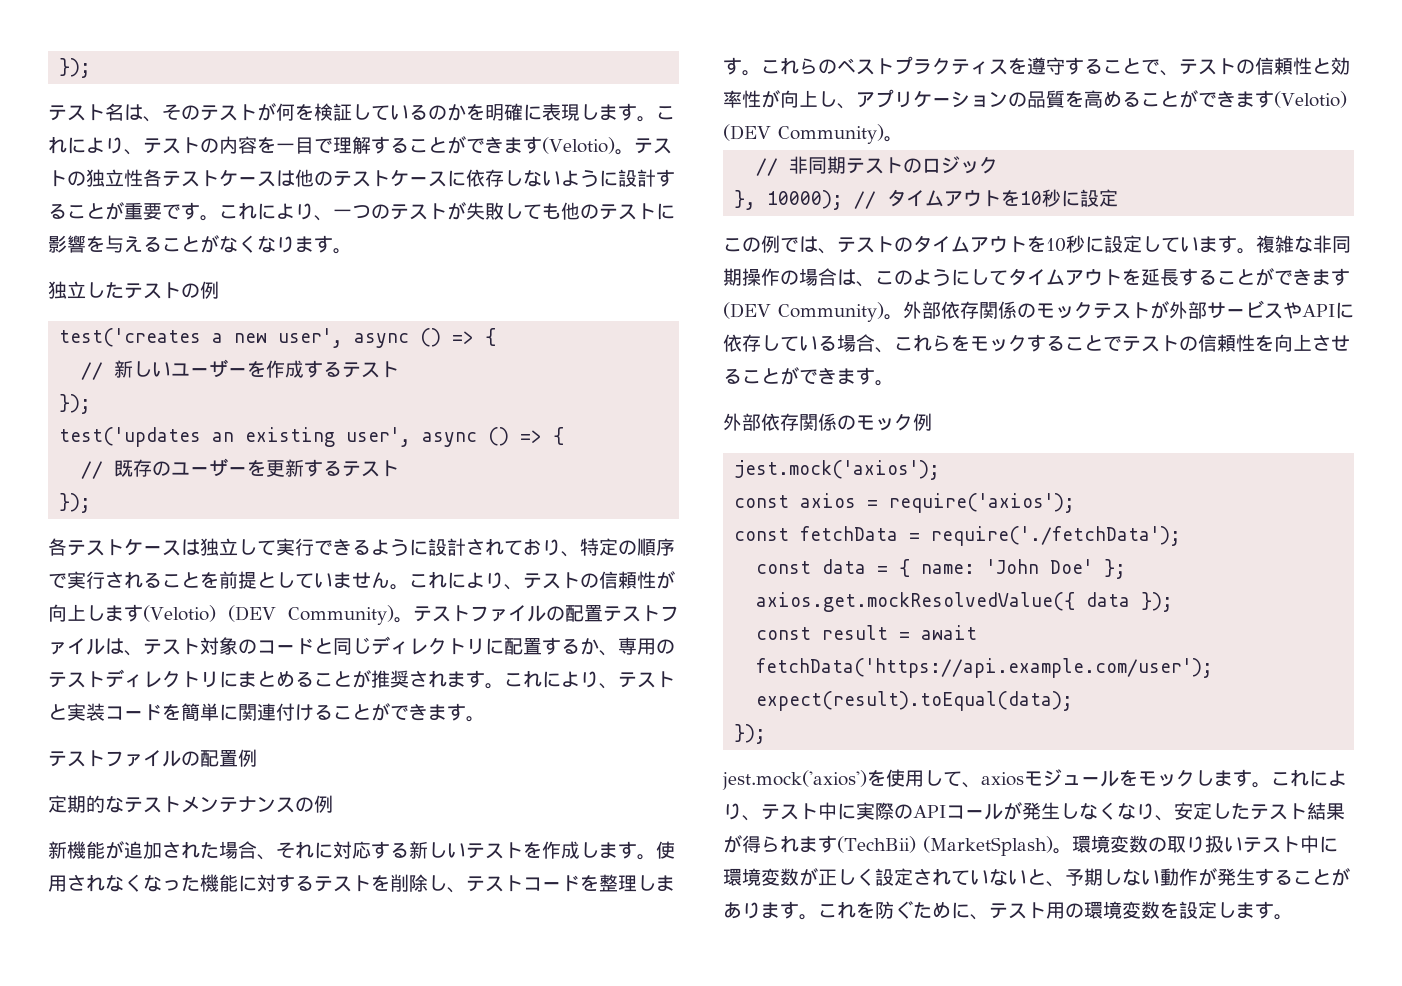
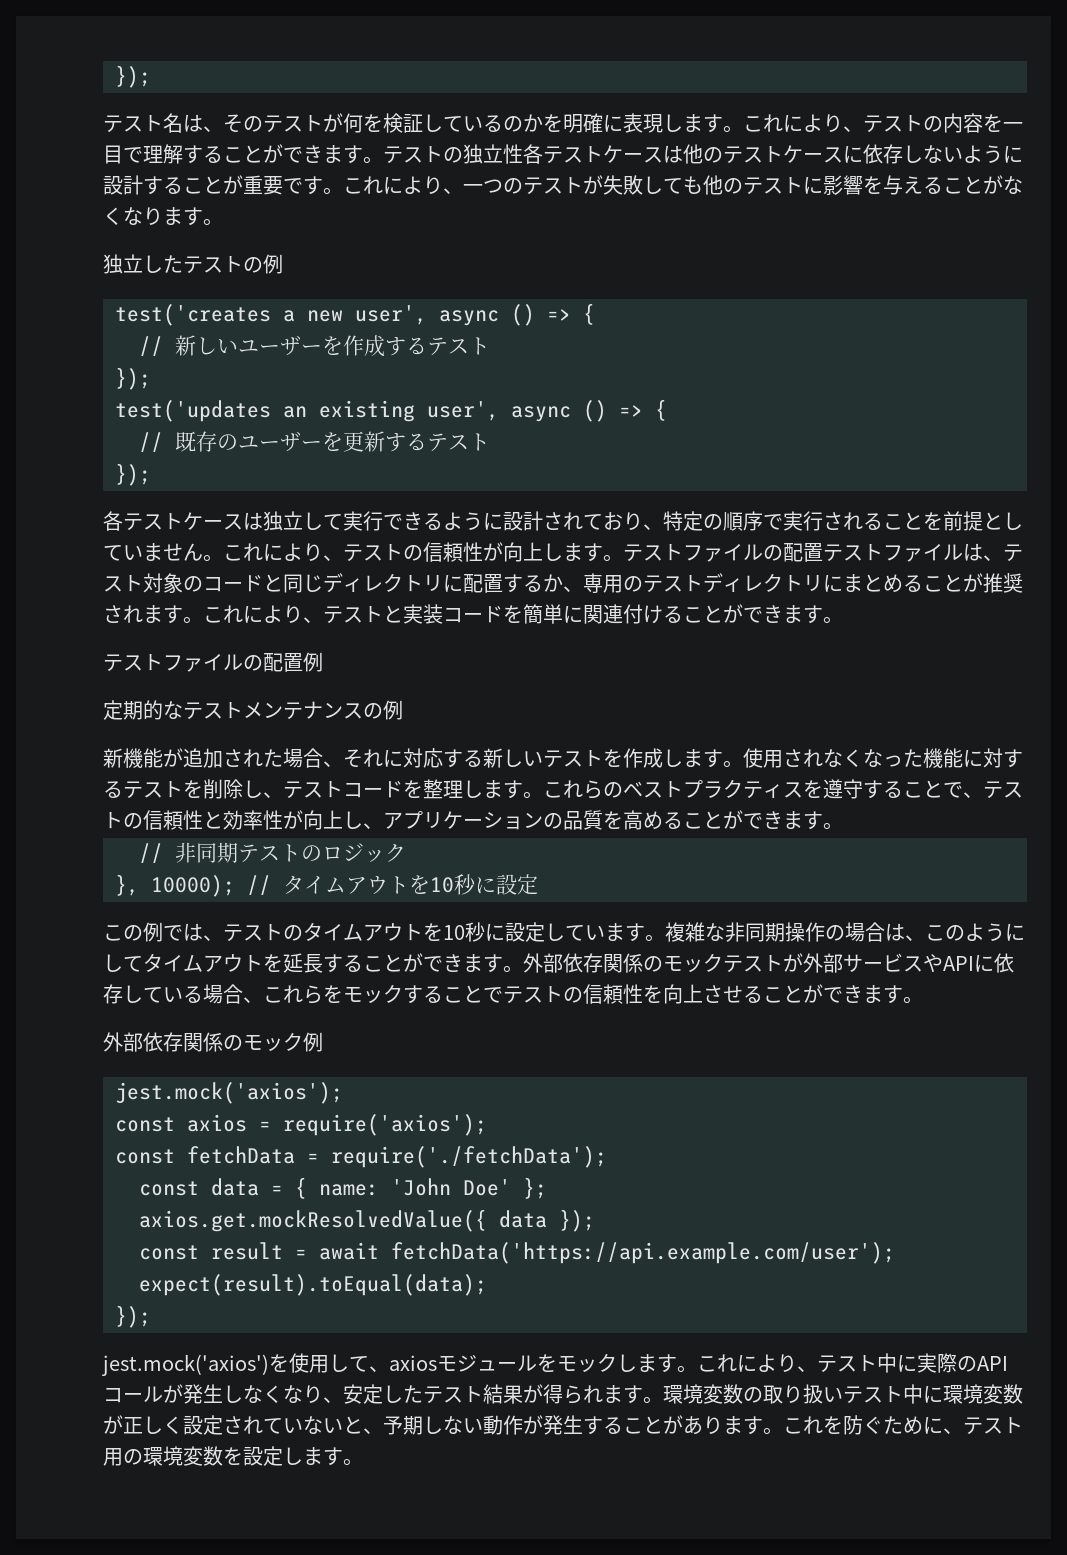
[542,137,615,154] (Velotio) -> (363, 154) none
[143,605,394,625] (Velotio) (DEV Community) -> (603, 552) none
[1274,91,1347,108] [723,124,884,144] (Velotio) (DEV Community) -> (823, 820) none
[723,302,884,322] (DEV Community) -> (503, 963) none
[837,836,1053,856] (TechBii) (MarketSplash) -> (643, 1394) none

